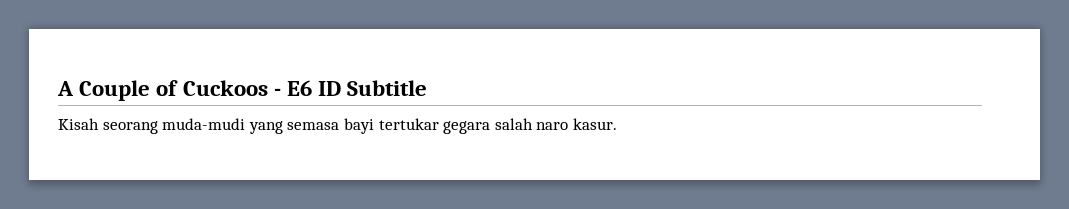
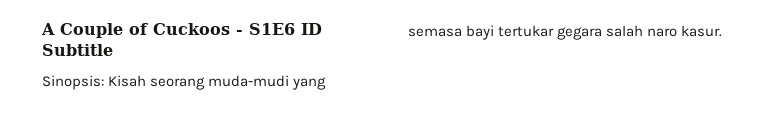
[287,80,313,96] E6 -> [249,23,295,35] S1E6
(428, 88) none -> [42,75,104,90] Sinopsis:

